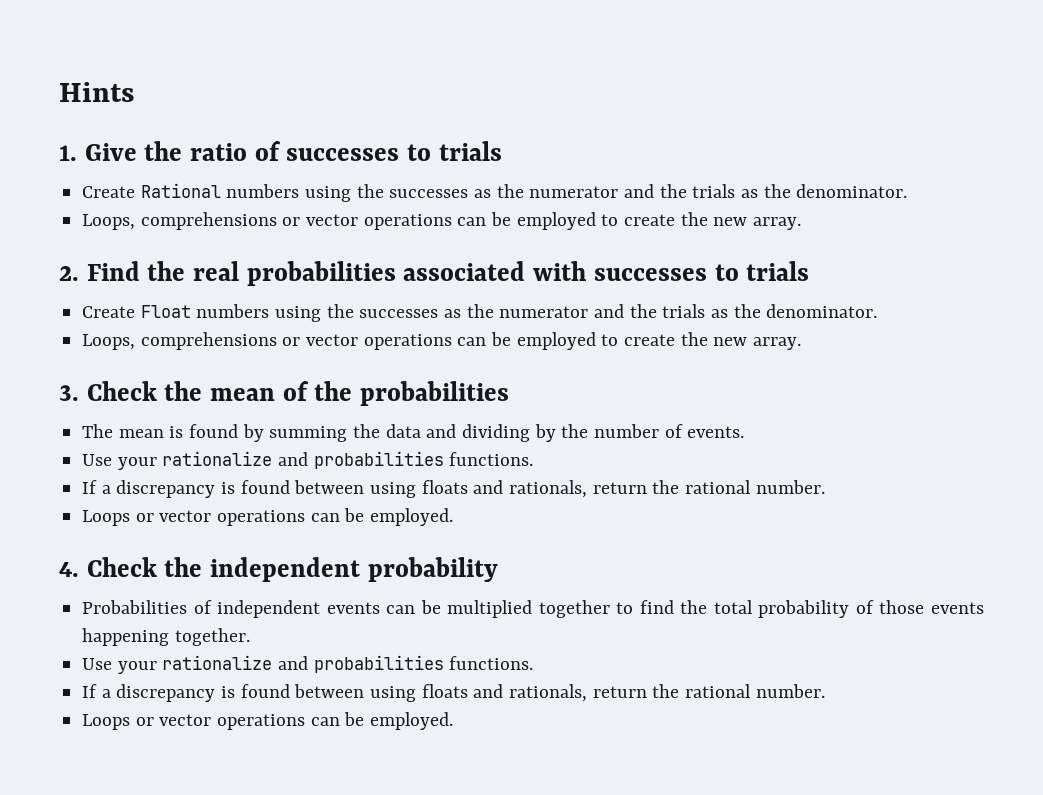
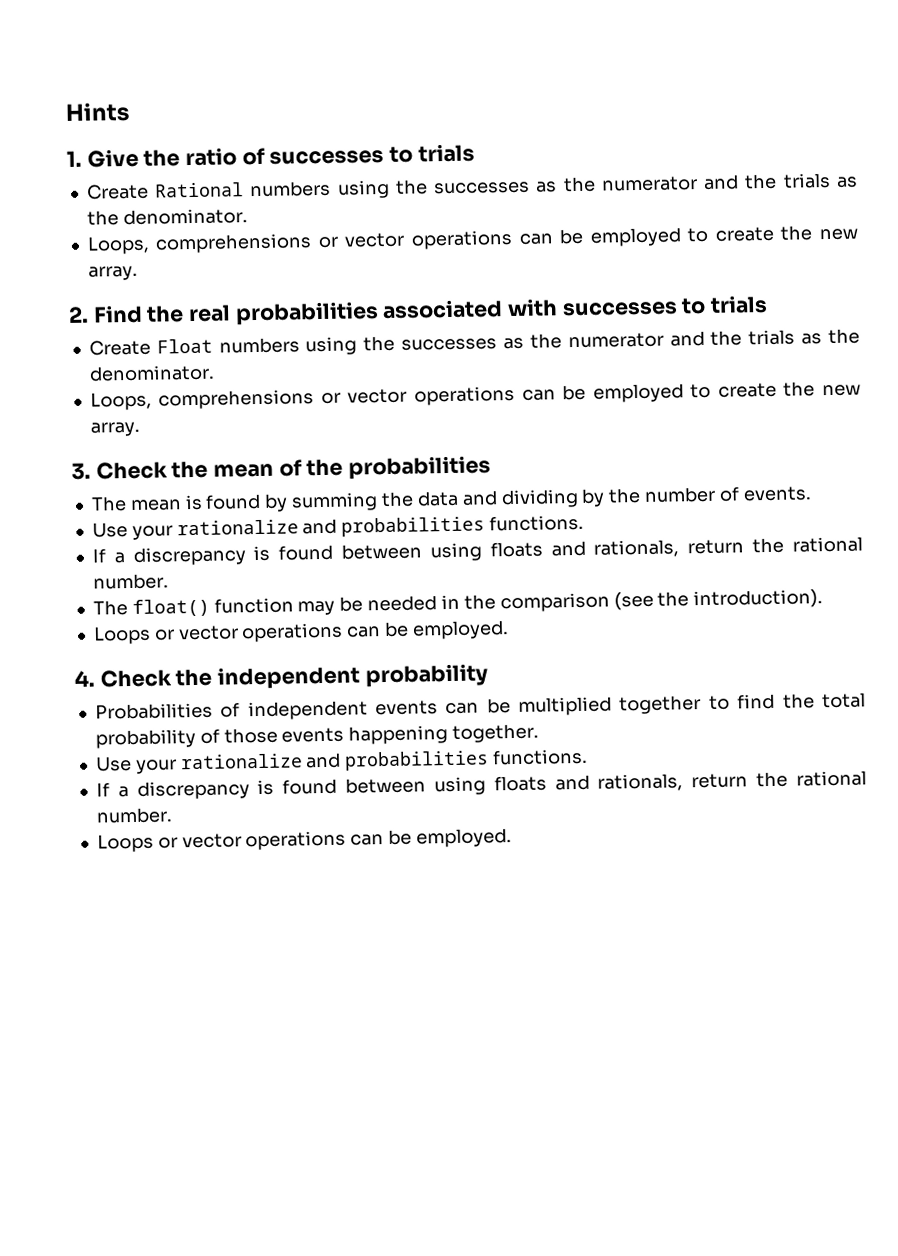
(825, 487) none -> [92,589,824,617] // The float() function may be needed in the comparison (see the introduction).

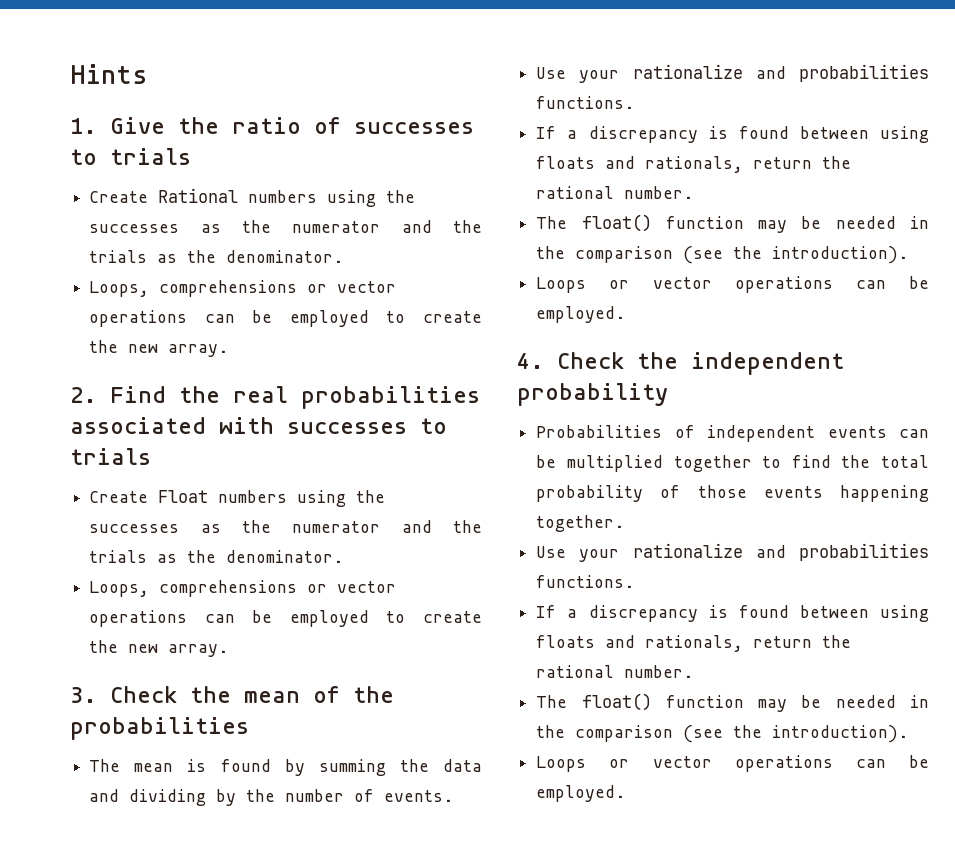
(173, 815) none -> [536,693,929,712] [536,725,909,743] // The float() function may be needed in the comparison (see the introduction).

